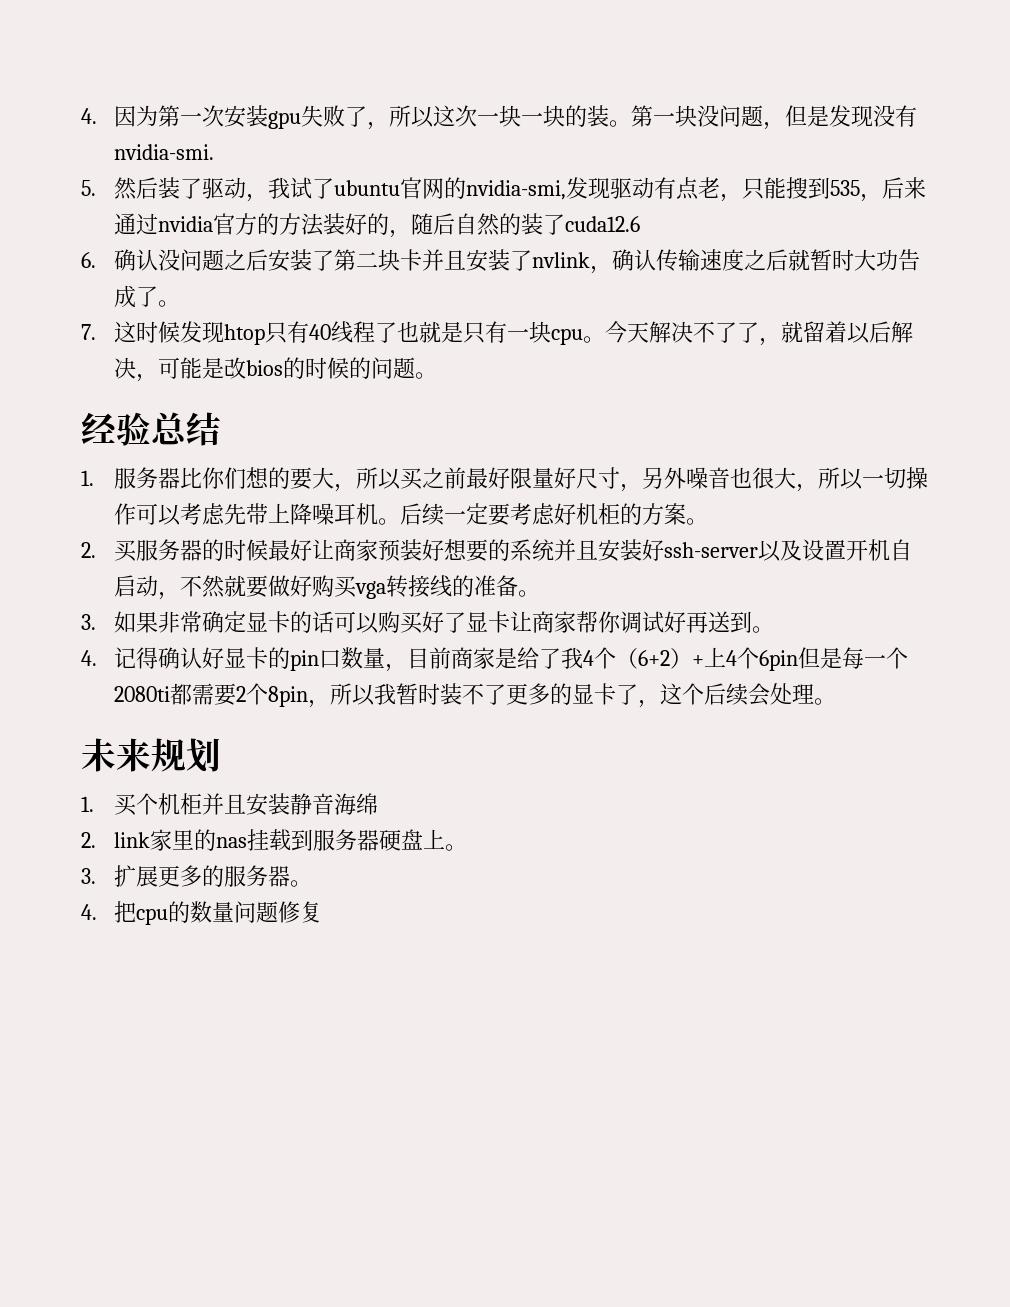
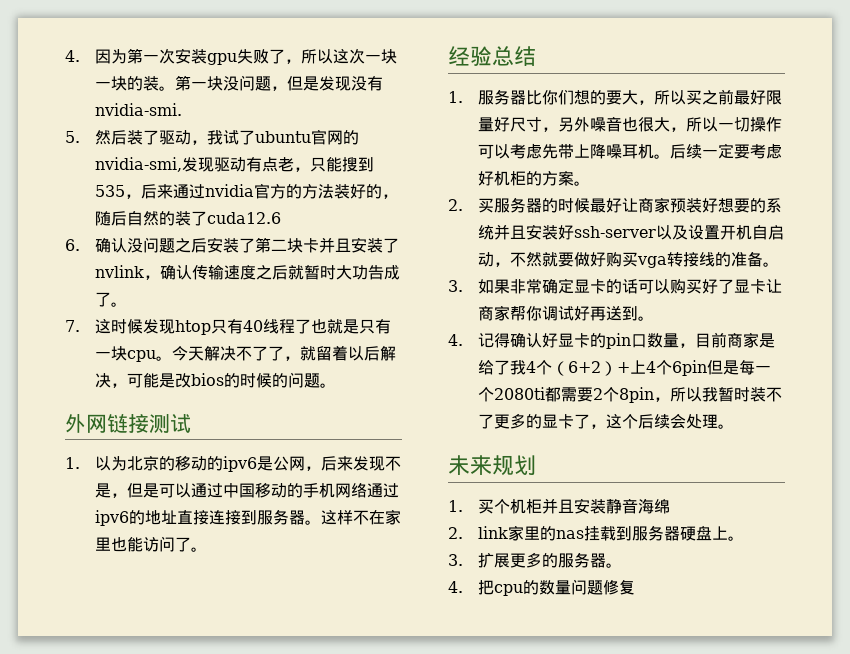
(438, 375) none -> [65,413,191,433] [65,456,401,472] [94,483,399,498] [94,509,401,526] [94,536,207,552] // 外网链接测试 // 1.以为北京的移动的ipv6是公网，后来发现不是，但是可以通过中国移动的手机网络通过ipv6的地址直接连接到服务器。这样不在家里也能访问了。

